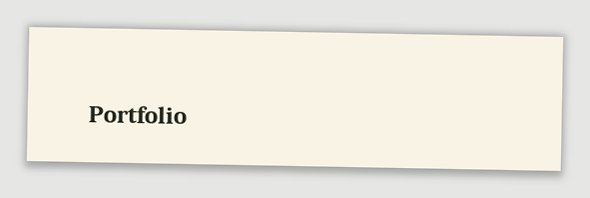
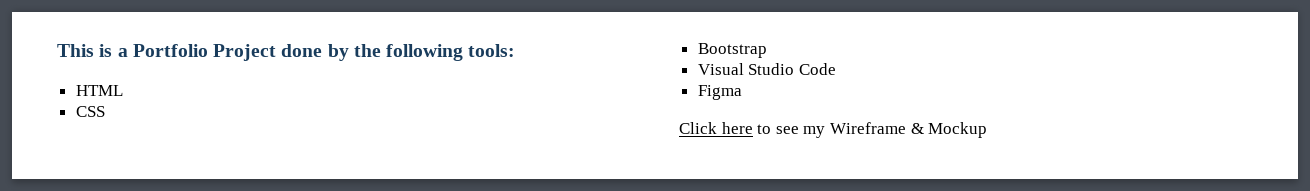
[88,105,187,124] Portfolio -> [57,44,516,61] [75,85,123,96] [75,106,105,117] [697,43,767,58] [697,63,836,75] [697,85,742,100] [679,122,988,138] This is a Portfolio Project done by the following tools: // HTML // CSS // Bootstrap // Visual Studio Code // Figma // Click here to see my Wireframe & Mockup

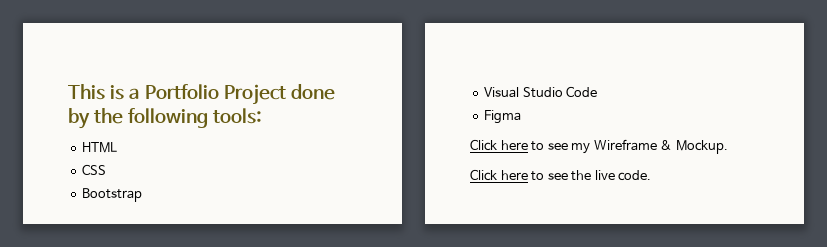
[928,122,988,138] Mockup -> [675,140,728,154] [470,169,652,181] Mockup. // Click here to see the live code.

